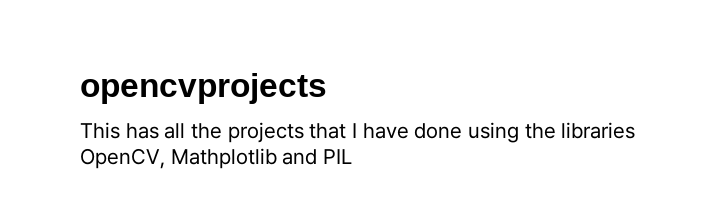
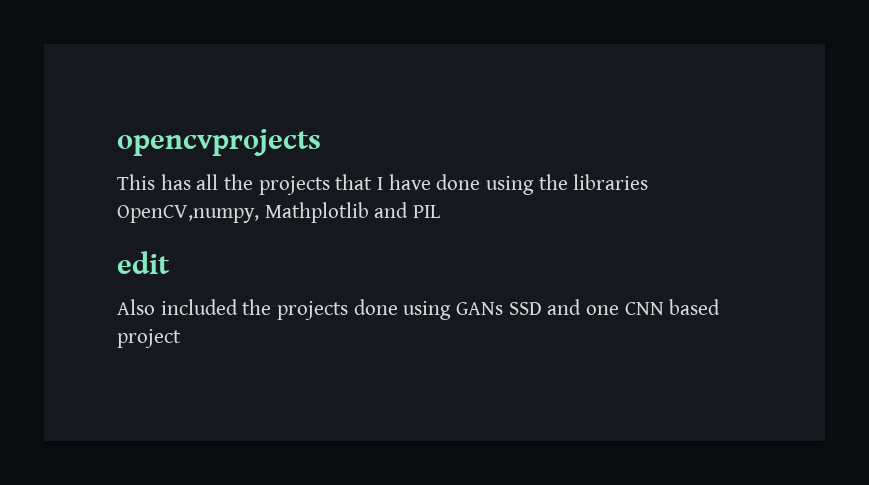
[80,148,165,169] OpenCV, -> [117,205,259,223] OpenCV,numpy,
(353, 156) none -> [117,251,170,274] [117,299,721,320] [117,329,181,348] // edit // Also included the projects done using GANs SSD and one CNN based project

